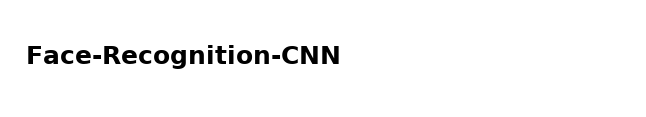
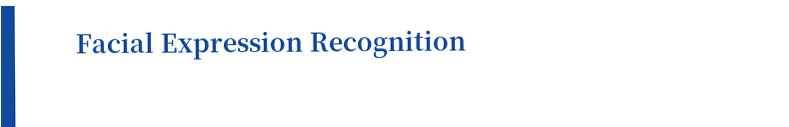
[26,45,341,69] Face-Recognition-CNN -> [75,30,466,60] Facial Expression Recognition

